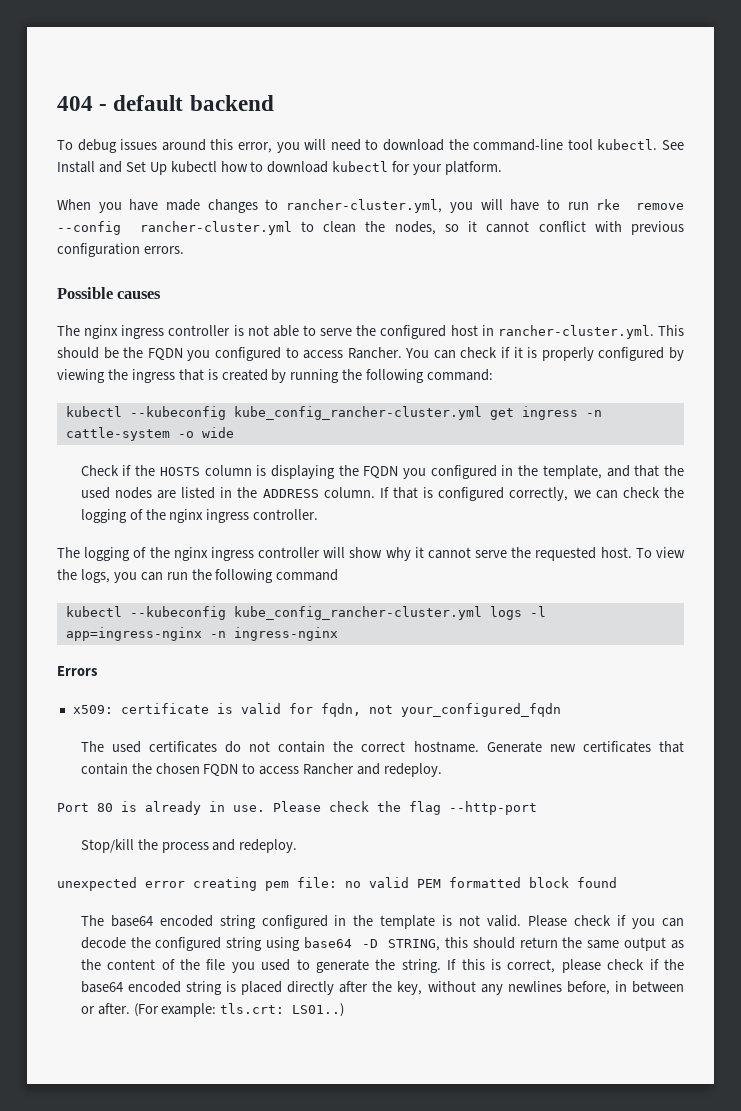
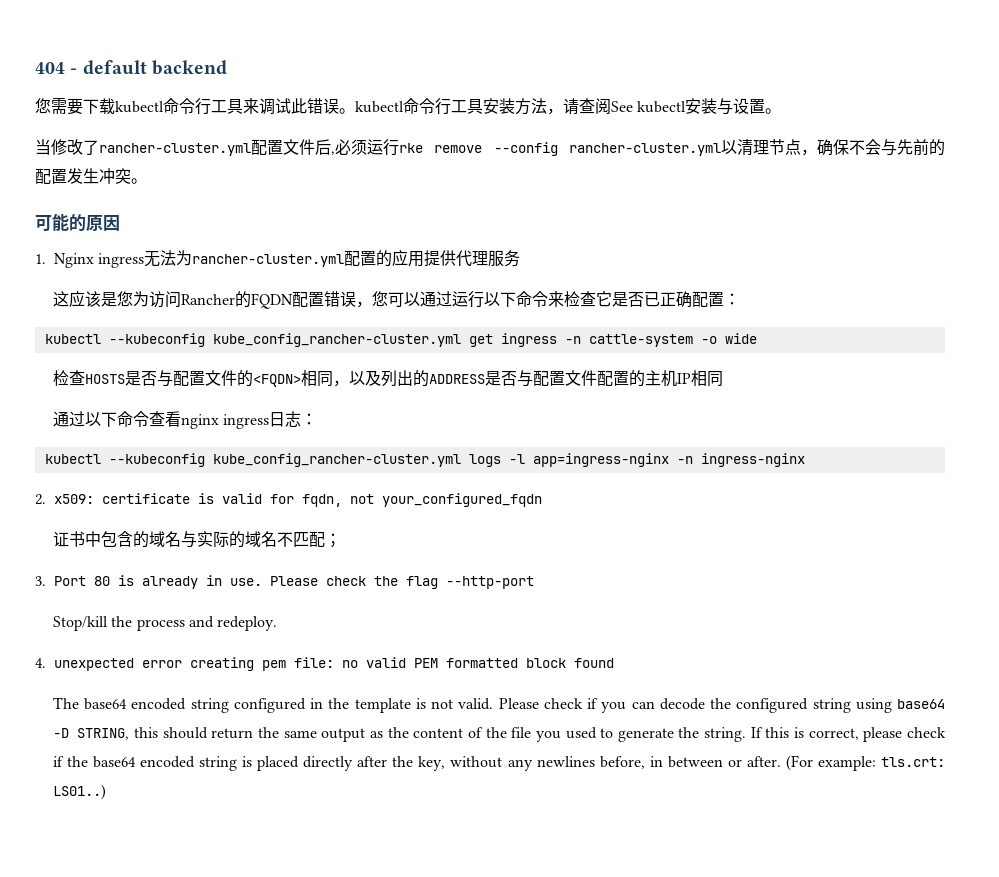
[57,139,685,153] [57,161,503,175] [57,199,684,213] [57,221,685,235] [57,243,184,257] [57,287,162,299] [57,325,685,339] [57,347,684,361] [57,369,494,383] To debug issues around this error, you will need to download the command-line tool kubectl. See Install and Set Up kubectl how to download kubectl for your platform. // When you have made changes to rancher-cluster.yml, you will have to run rke remove --config rancher-cluster.yml to clean the nodes, so it cannot conflict with previous configuration errors. // Possible causes // The nginx ingress controller is not able to serve the configured host in rancher-cluster.yml. This should be the FQDN you configured to access Rancher. You can check if it is properly configured by viewing the ingress that is created by running the following command: -> [35,98,782,115] [35,139,945,156] [35,168,147,184] [35,213,120,231] [35,249,521,268] [52,290,740,309] 您需要下载kubectl命令行工具来调试此错误。kubectl命令行工具安装方法，请查阅See kubectl安装与设置。 // 当修改了rancher-cluster.yml配置文件后,必须运行rke remove --config rancher-cluster.yml以清理节点，确保不会与先前的配置发生冲突。 // 可能的原因 // 1. Nginx ingress无法为rancher-cluster.yml配置的应用提供代理服务 // 这应该是您为访问Rancher的FQDN配置错误，您可以通过运行以下命令来检查它是否已正确配置：
[80,465,685,479] [80,487,685,501] [80,509,319,523] [57,547,685,561] [57,569,339,583] Check if the HOSTS column is displaying the FQDN you configured in the template, and that the used nodes are listed in the ADDRESS column. If that is configured correctly, we can check the logging of the nginx ingress controller. // The logging of the nginx ingress controller will show why it cannot serve the requested host. To view the logs, you can run the following command -> [52,370,723,387] [52,411,318,429] 检查HOSTS是否与配置文件的<FQDN>相同，以及列出的ADDRESS是否与配置文件配置的主机IP相同 // 通过以下命令查看nginx ingress日志：
[57,666,98,676] Errors // -> [35,494,46,505] 2.
[80,741,684,753] [80,763,443,777] The used certificates do not contain the correct hostname. Generate new certificates that contain the chosen FQDN to access Rancher and redeploy. // -> [52,531,341,548] [35,576,46,586] 证书中包含的域名与实际的域名不匹配； // 3.
(298, 846) none -> [35,658,46,668] 4.

